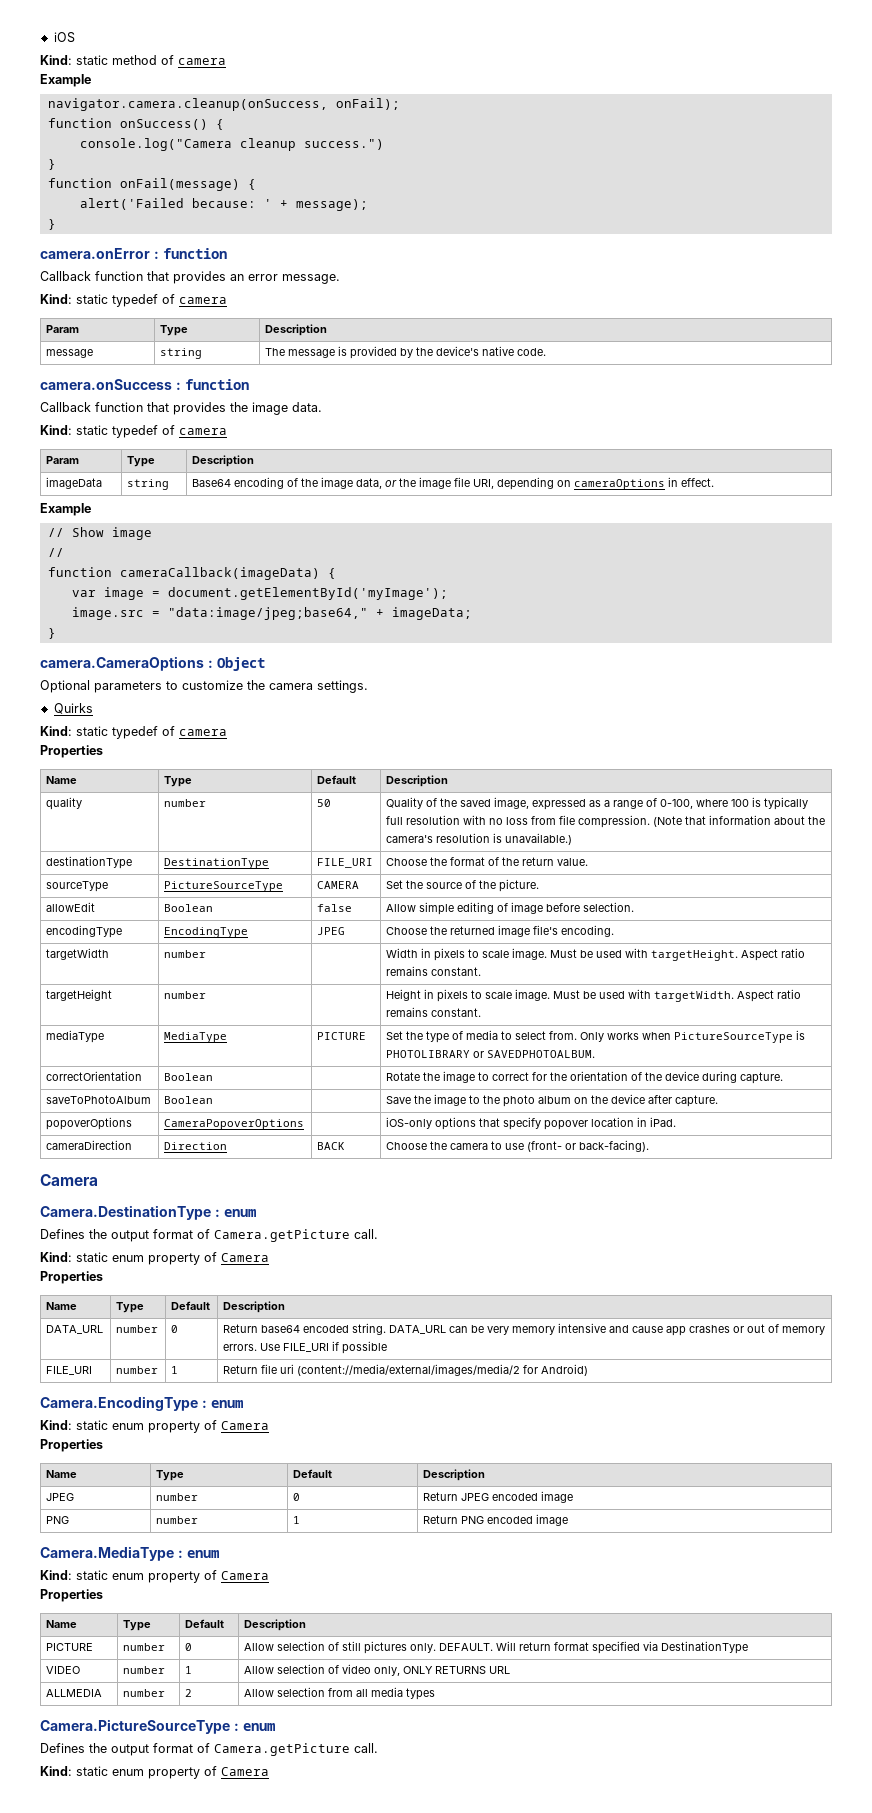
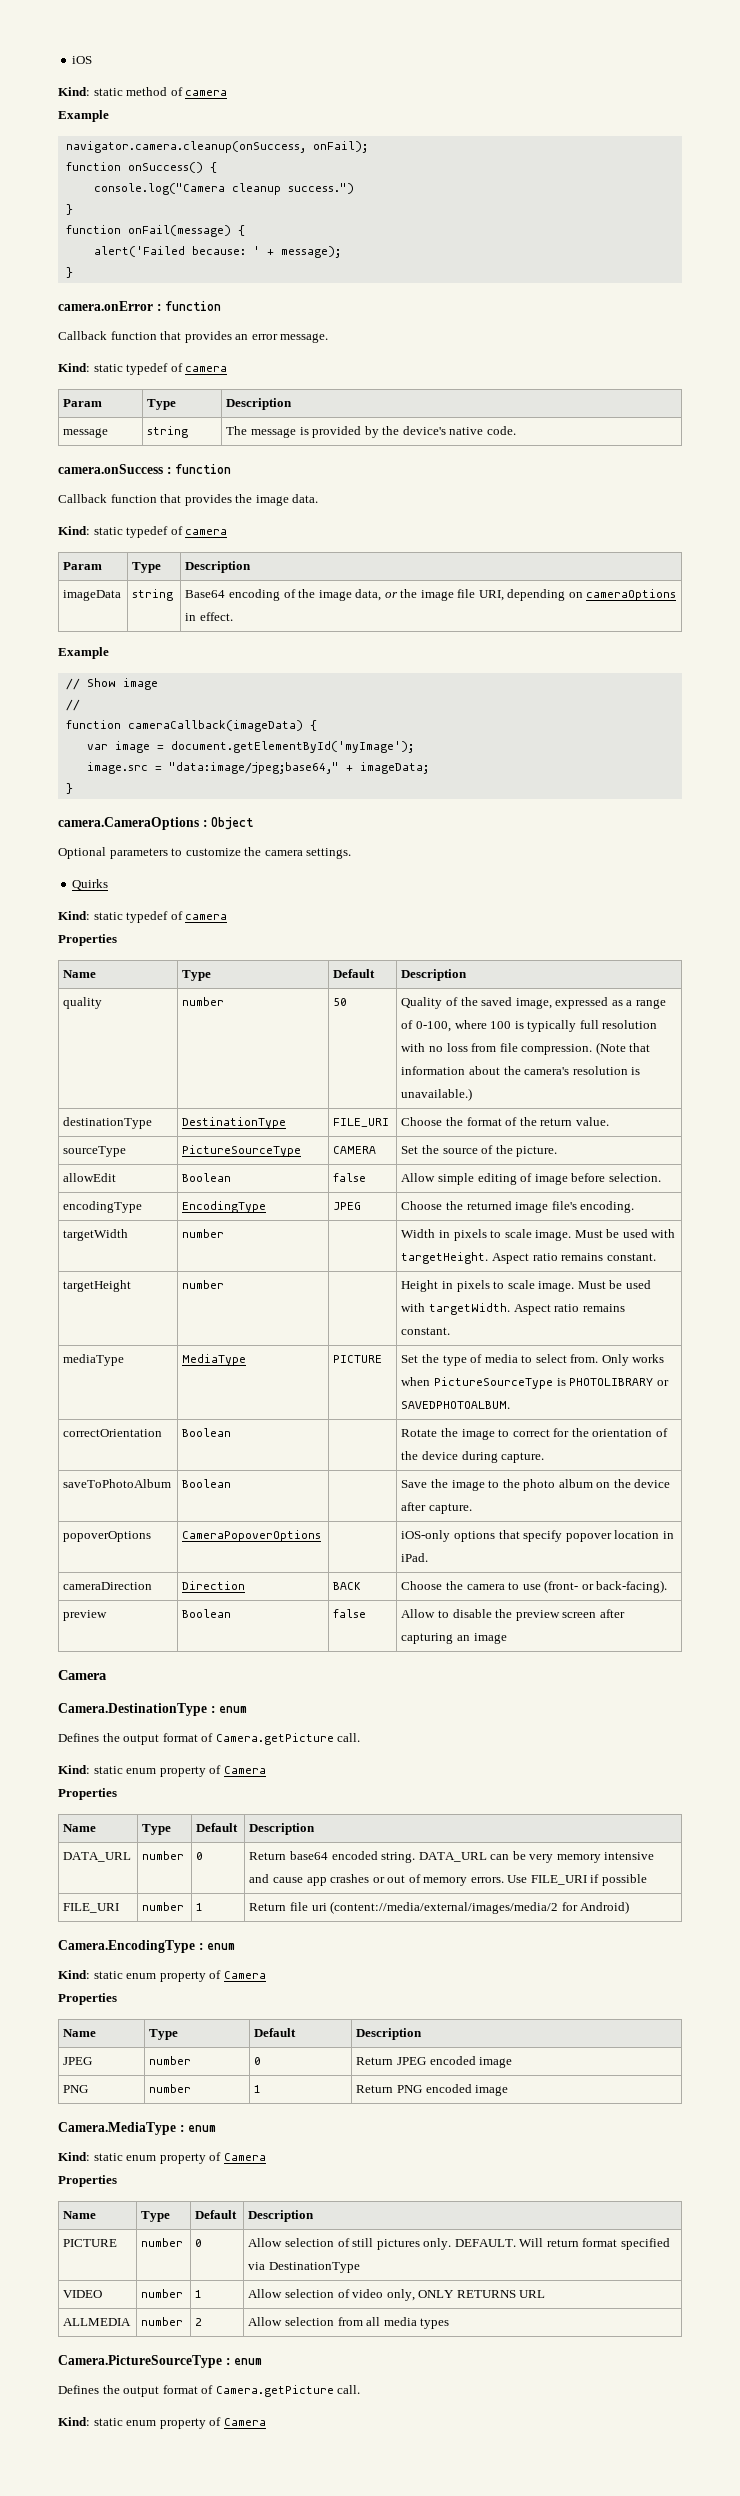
(650, 1146) none -> [63,1610,108,1621] [182,1609,232,1618] [333,1609,367,1618] [401,1609,625,1621] [401,1633,507,1644] // preview | Boolean | false | Allow to disable the preview screen after capturing an image

